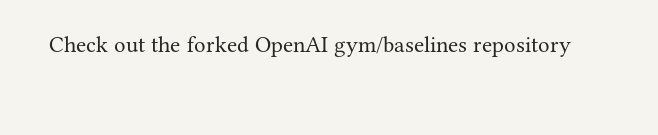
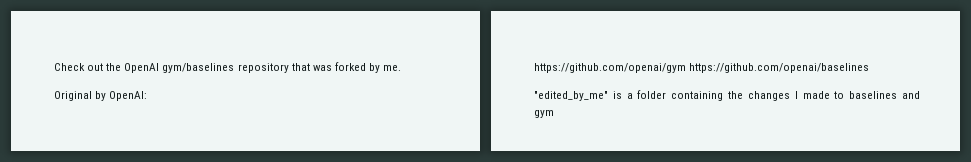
[186,36,249,53] forked -> (122, 67) none
(572, 47) none -> [291,62,402,73] [54,91,148,101] [534,63,870,73] [534,90,920,101] [534,110,554,118] that was forked by me. // Original by OpenAI: // https://github.com/openai/gym https://github.com/openai/baselines // "edited_by_me" is a folder containing the changes I made to baselines and gym

